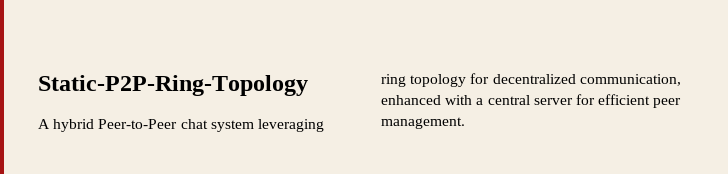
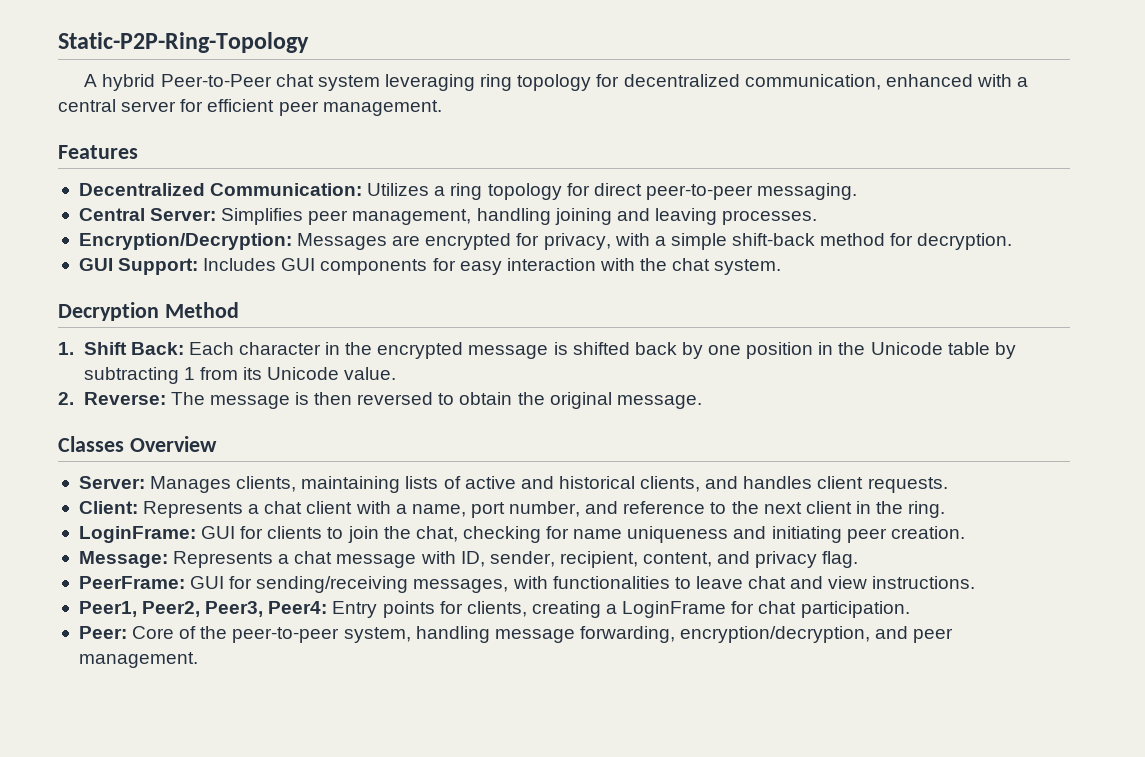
(465, 123) none -> [58,145,138,159] [78,183,858,200] [78,208,818,225] [78,233,1013,250] [78,258,782,275] [58,302,239,321] [58,342,1016,359] [83,367,397,384] [58,392,702,409] [58,436,217,452] [78,476,948,493] [78,501,946,518] [78,526,965,543] [78,551,859,568] [78,576,976,593] [78,601,910,618] [78,626,954,643] [78,652,198,668] // Features // Decentralized Communication: Utilizes a ring topology for direct peer-to-peer messaging. // Central Server: Simplifies peer management, handling joining and leaving processes. // Encryption/Decryption: Messages are encrypted for privacy, with a simple shift-back method for decryption. // GUI Support: Includes GUI components for easy interaction with the chat system. // Decryption Method // 1. Shift Back: Each character in the encrypted message is shifted back by one position in the Unicode table by subtracting 1 from its Unicode value. // 2. Reverse: The message is then reversed to obtain the original message. // Classes Overview // Server: Manages clients, maintaining lists of active and historical clients, and handles client requests. // Client: Represents a chat client with a name, port number, and reference to the next client in the ring. // LoginFrame: GUI for clients to join the chat, checking for name uniqueness and initiating peer creation. // Message: Represents a chat message with ID, sender, recipient, content, and privacy flag. // PeerFrame: GUI for sending/receiving messages, with functionalities to leave chat and view instructions. // Peer1, Peer2, Peer3, Peer4: Entry points for clients, creating a LoginFrame for chat participation. // Peer: Core of the peer-to-peer system, handling message forwarding, encryption/decryption, and peer management.

